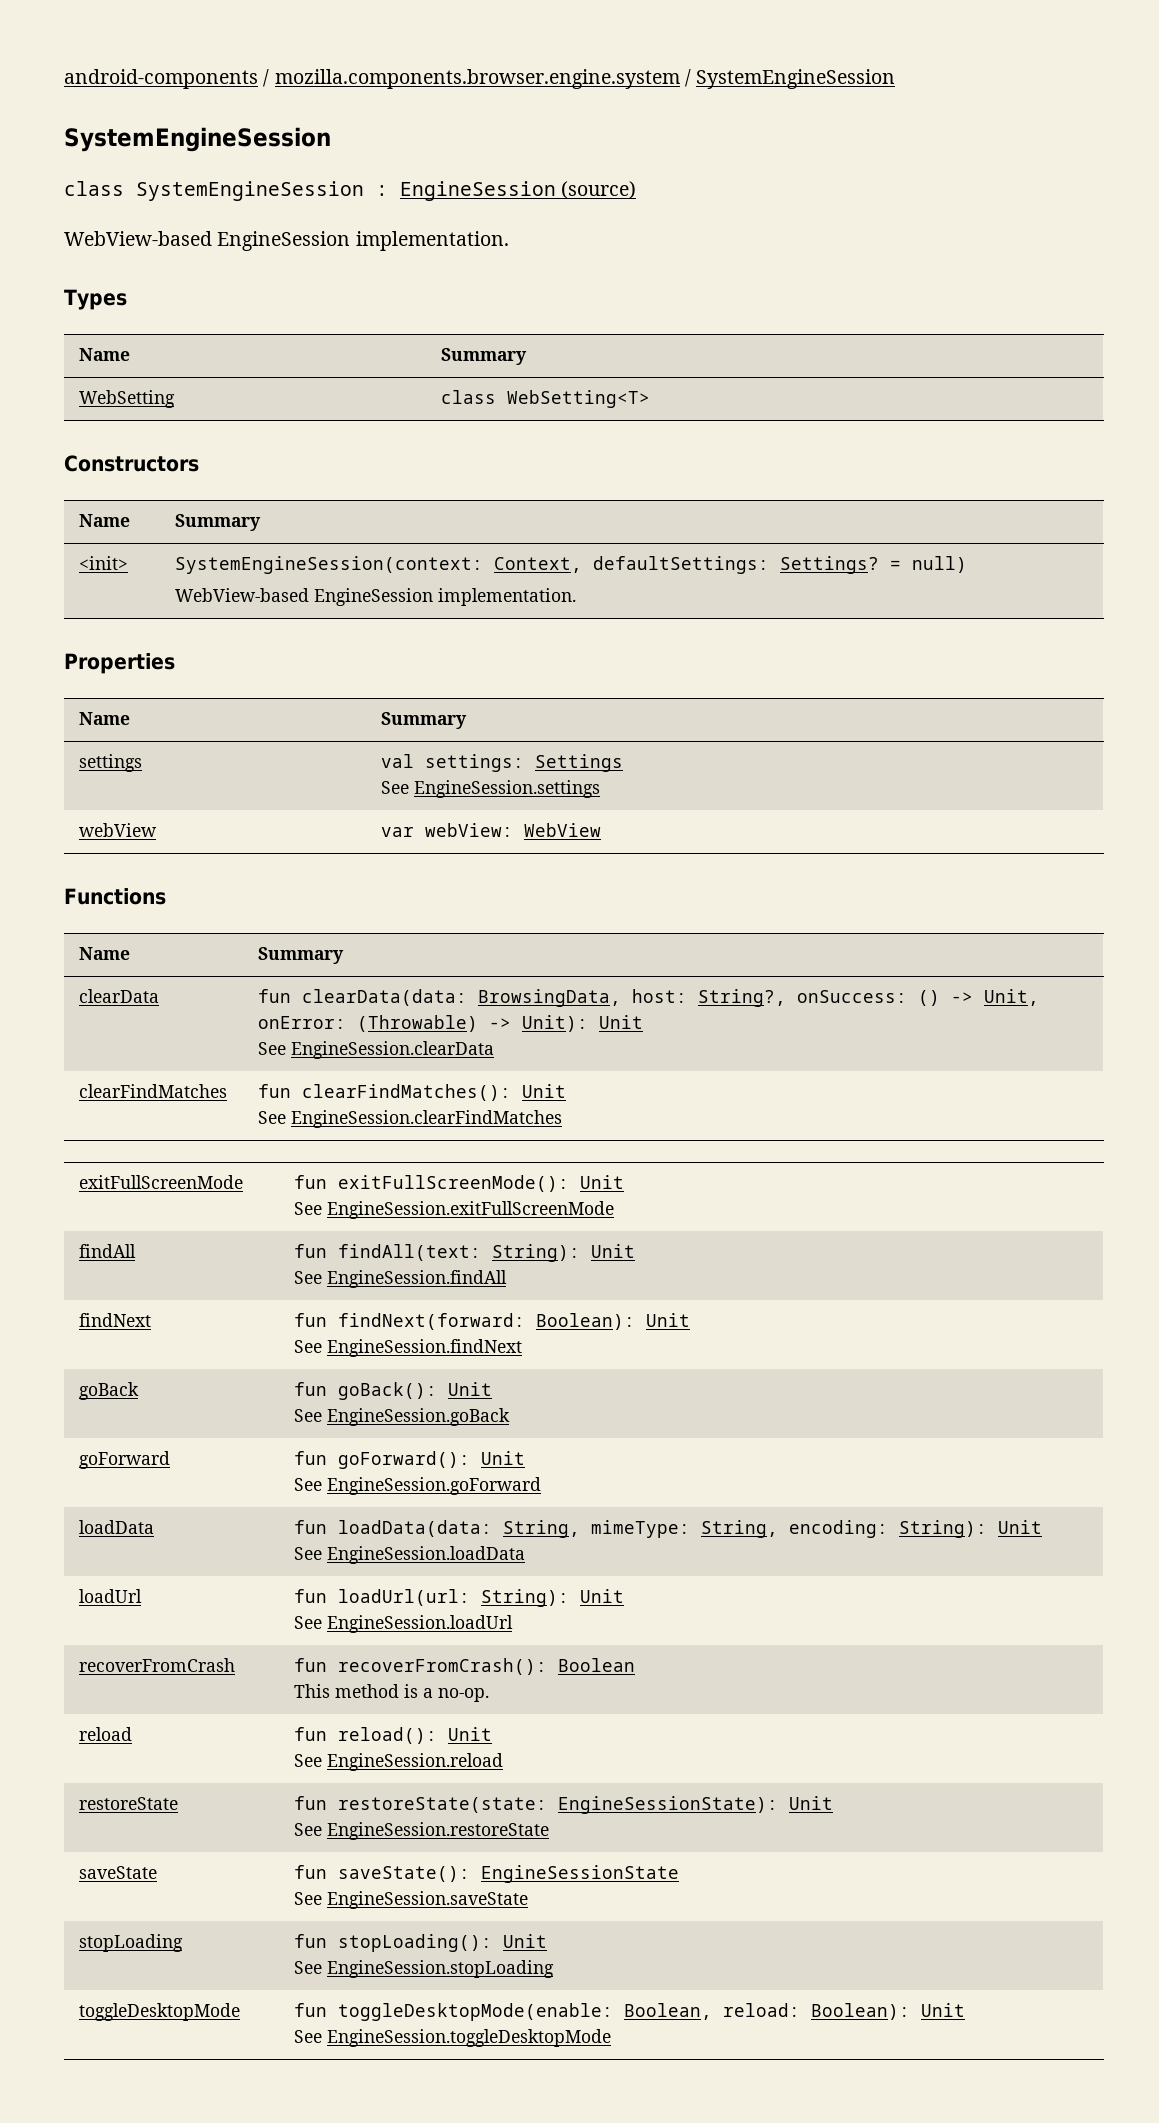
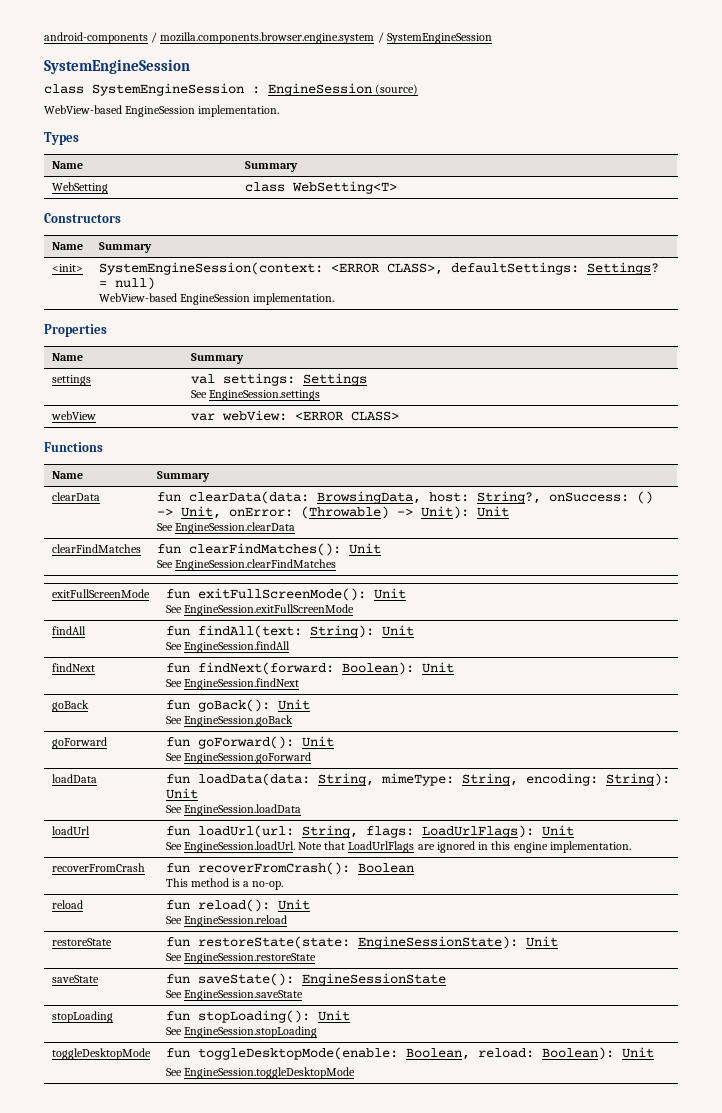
[494,557,583,573] Context, -> [330,263,443,275] <ERROR CLASS>,
[524,823,602,837] WebView -> [294,411,399,421] <ERROR CLASS>
[481,1589,625,1607] [294,1615,514,1633] String): Unit // See EngineSession.loadUrl -> [301,825,574,838] [165,841,631,853] String, flags: LoadUrlFlags): Unit // See EngineSession.loadUrl. Note that LoadUrlFlags are ignored in this engine implementation.

